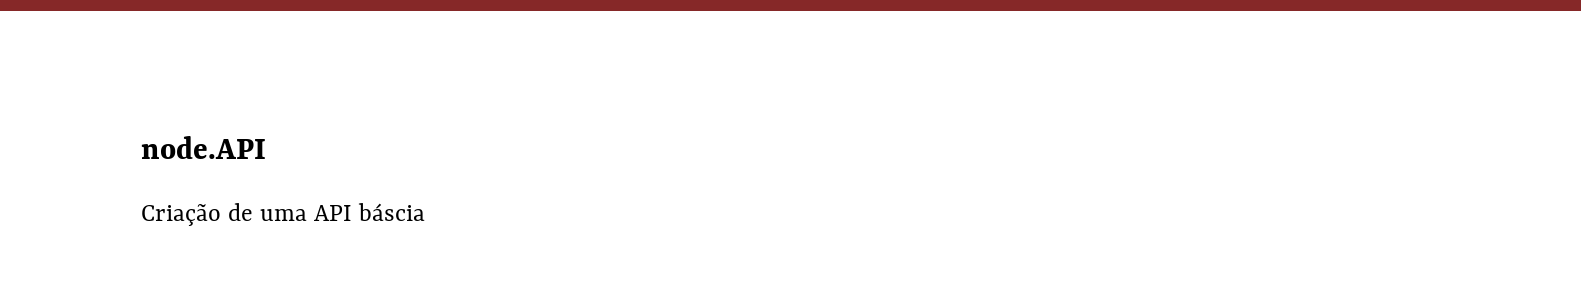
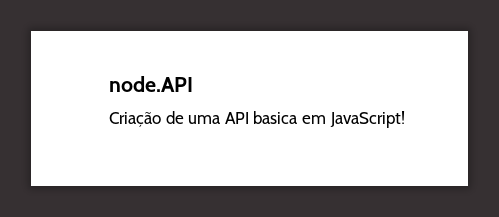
[357,203,425,221] báscia -> [253,111,405,128] basica em JavaScript!

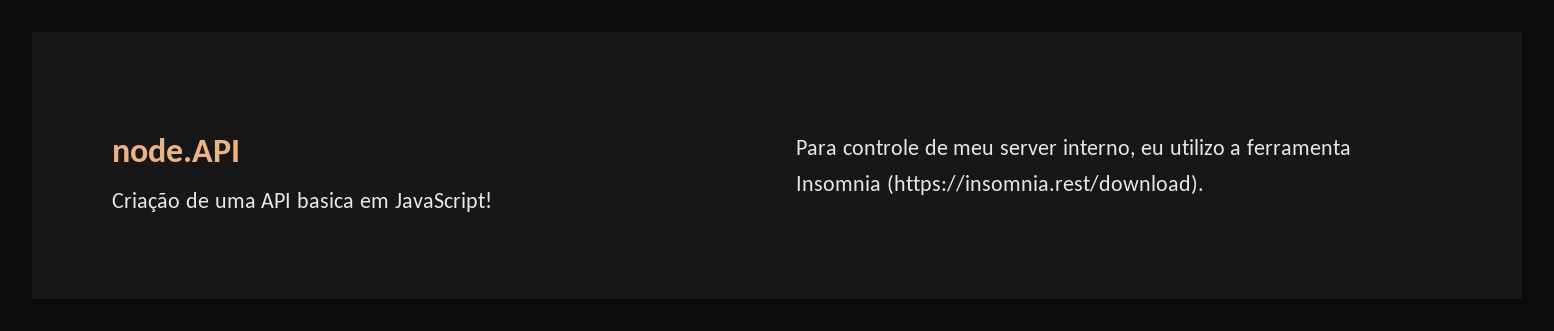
(405, 119) none -> [796,139,1352,158] [796,174,1204,195] // Para controle de meu server interno, eu utilizo a ferramenta Insomnia (https://insomnia.rest/download).

